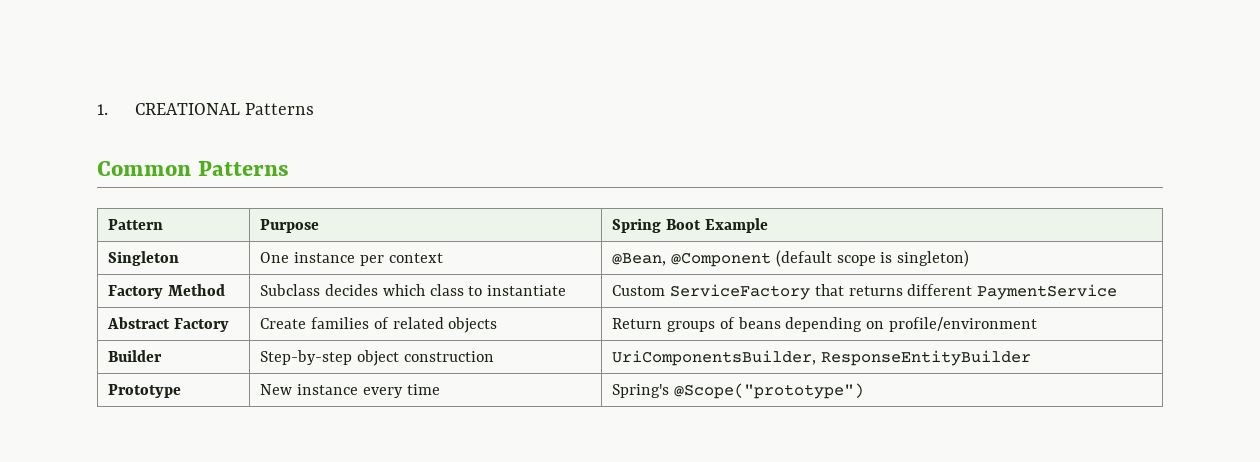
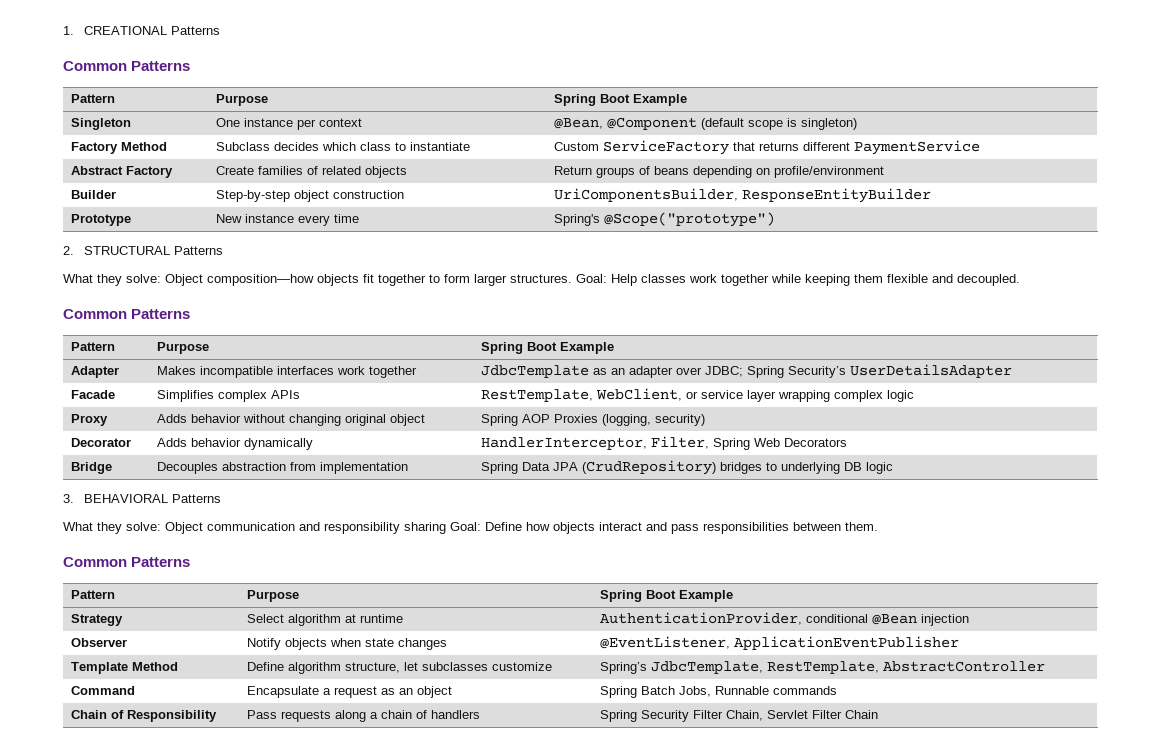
(865, 391) none -> [63,246,223,255] [63,274,1020,286] [63,309,191,319] [70,342,115,351] [156,342,209,354] [480,342,614,354] [70,366,119,378] [156,366,417,378] [480,364,1012,378] [70,390,115,399] [156,390,300,402] [480,388,914,402] [70,414,108,426] [156,414,425,426] [480,414,705,426] [70,438,131,447] [156,438,313,450] [480,436,847,450] [70,462,112,474] [156,462,408,474] [480,460,893,475] [63,494,221,503] [63,522,878,534] [63,557,191,567] [70,590,115,599] [246,590,299,602] [599,590,733,602] [70,614,123,626] [246,614,403,626] [599,612,969,626] [70,638,127,647] [246,638,447,650] [599,636,959,650] [70,662,178,674] [246,662,552,674] [599,661,1045,674] [70,686,135,695] [246,686,452,698] [599,686,837,698] [70,710,217,722] [246,710,480,722] [599,710,878,722] // 2. STRUCTURAL Patterns // What they solve: Object composition—how objects fit together to form larger structures. Goal: Help classes work together while keeping them flexible and decoupled. // Common Patterns // Pattern | Purpose | Spring Boot Example // Adapter | Makes incompatible interfaces work together | JdbcTemplate as an adapter over JDBC; Spring Security’s UserDetailsAdapter // Facade | Simplifies complex APIs | RestTemplate, WebClient, or service layer wrapping complex logic // Proxy | Adds behavior without changing original object | Spring AOP Proxies (logging, security) // Decorator | Adds behavior dynamically | HandlerInterceptor, Filter, Spring Web Decorators // Bridge | Decouples abstraction from implementation | Spring Data JPA (CrudRepository) bridges to underlying DB logic // 3. BEHAVIORAL Patterns // What they solve: Object communication and responsibility sharing Goal: Define how objects interact and pass responsibilities between them. // Common Patterns // Pattern | Purpose | Spring Boot Example // Strategy | Select algorithm at runtime | AuthenticationProvider, conditional @Bean injection // Observer | Notify objects when state changes | @EventListener, ApplicationEventPublisher // Template Method | Define algorithm structure, let subclasses customize | Spring’s JdbcTemplate, RestTemplate, AbstractController // Command | Encapsulate a request as an object | Spring Batch Jobs, Runnable commands // Chain of Responsibility | Pass requests along a chain of handlers | Spring Security Filter Chain, Servlet Filter Chain

